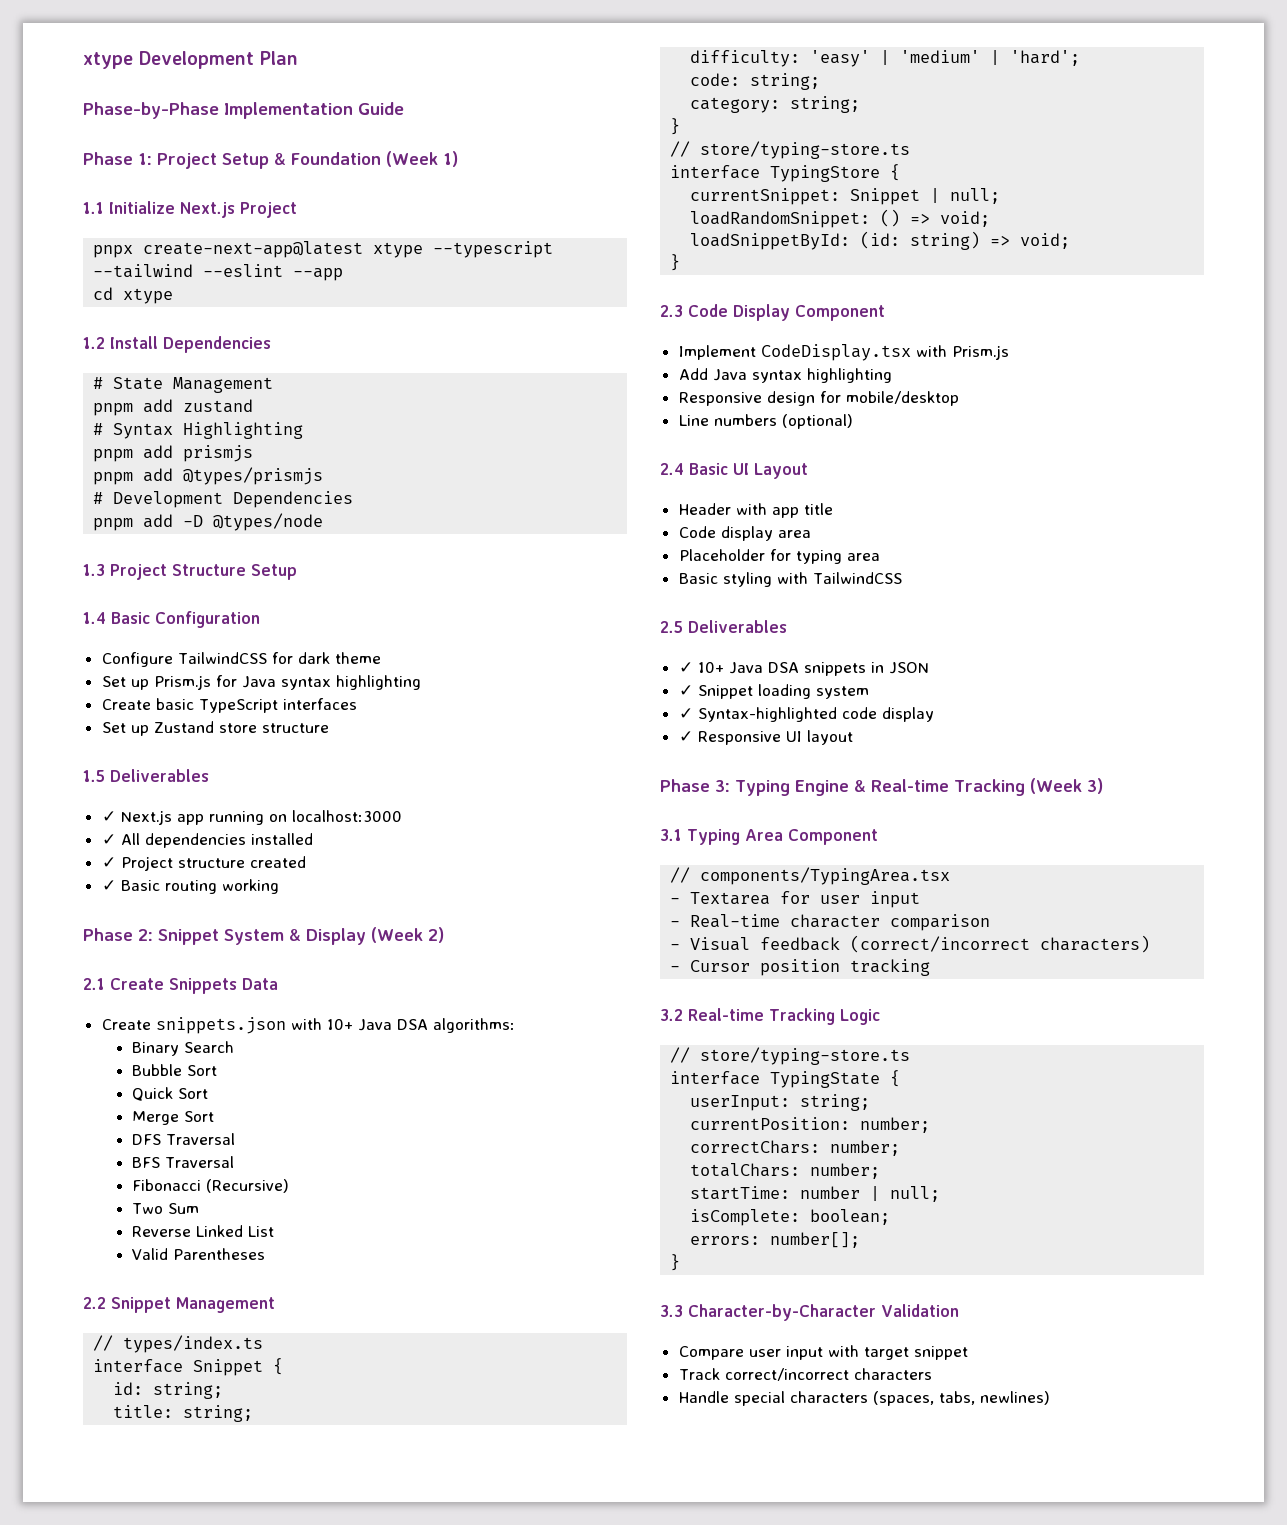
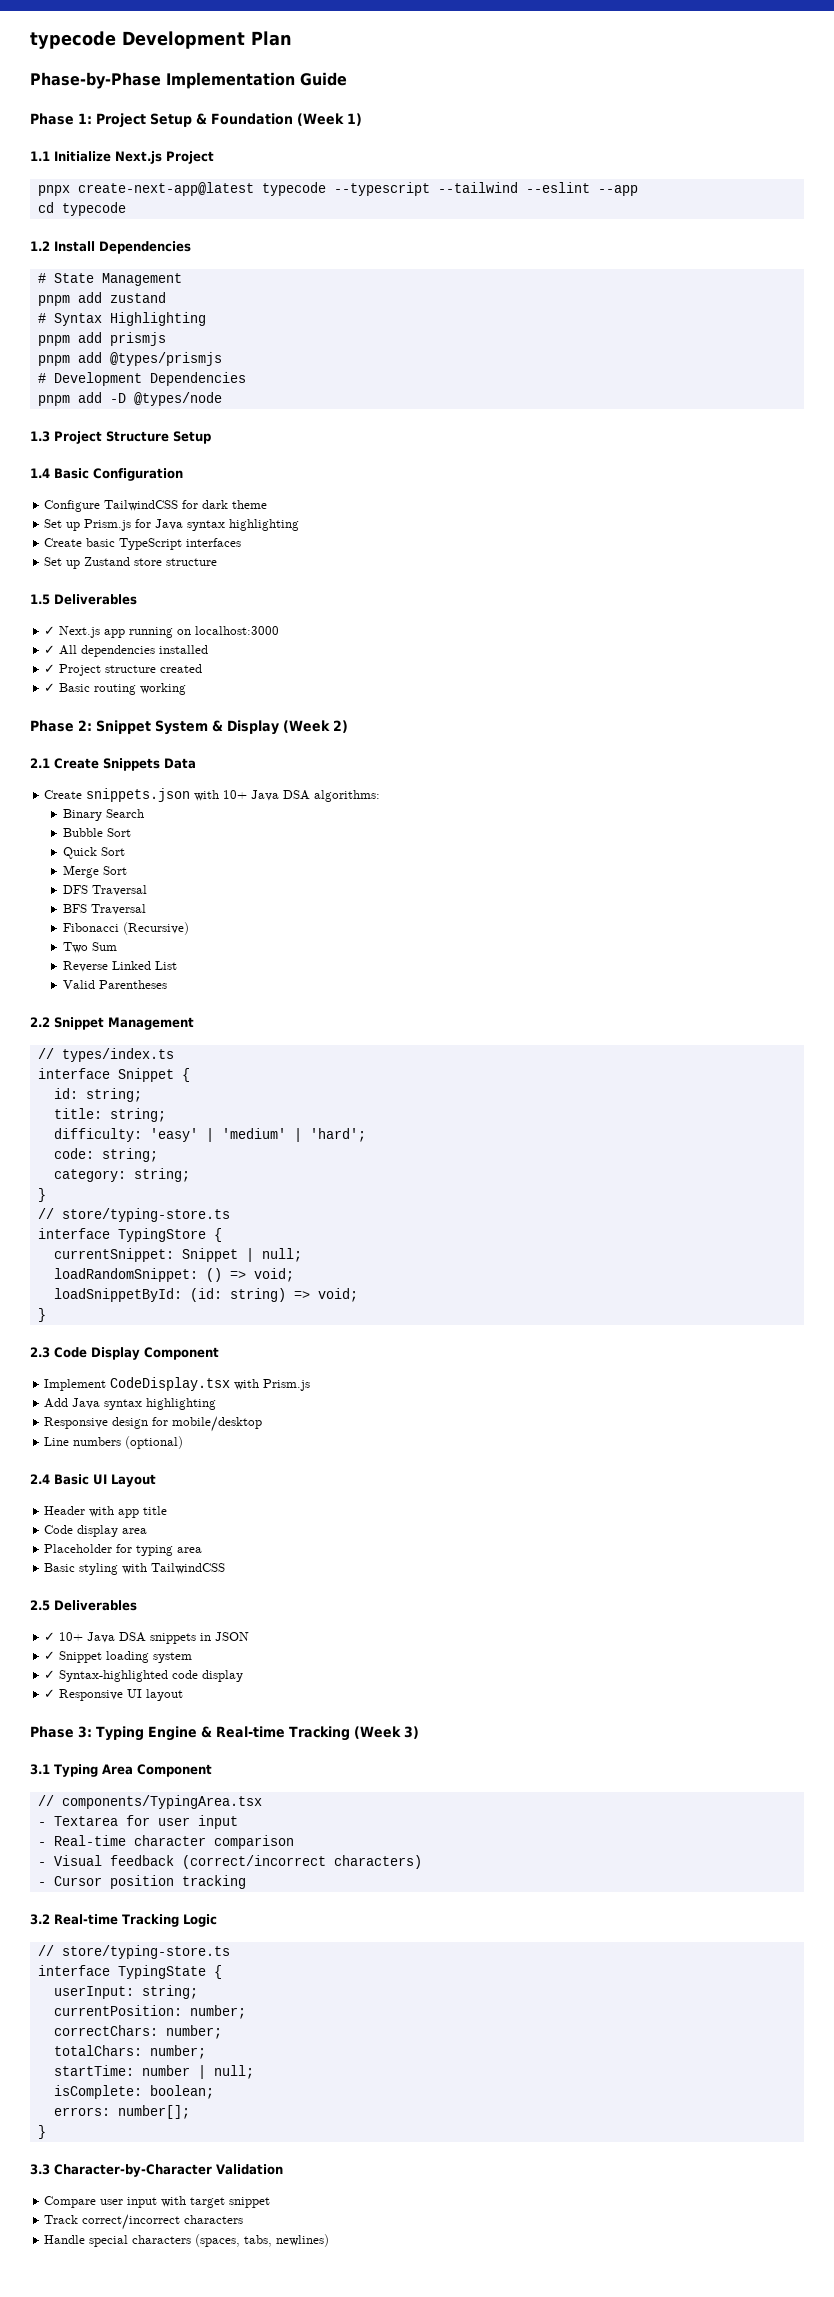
[83,52,133,69] xtype -> [30,31,116,49] typecode
[373,242,424,258] xtype -> [261,182,326,196] typecode
[123,288,174,304] xtype -> [61,202,126,216] typecode

